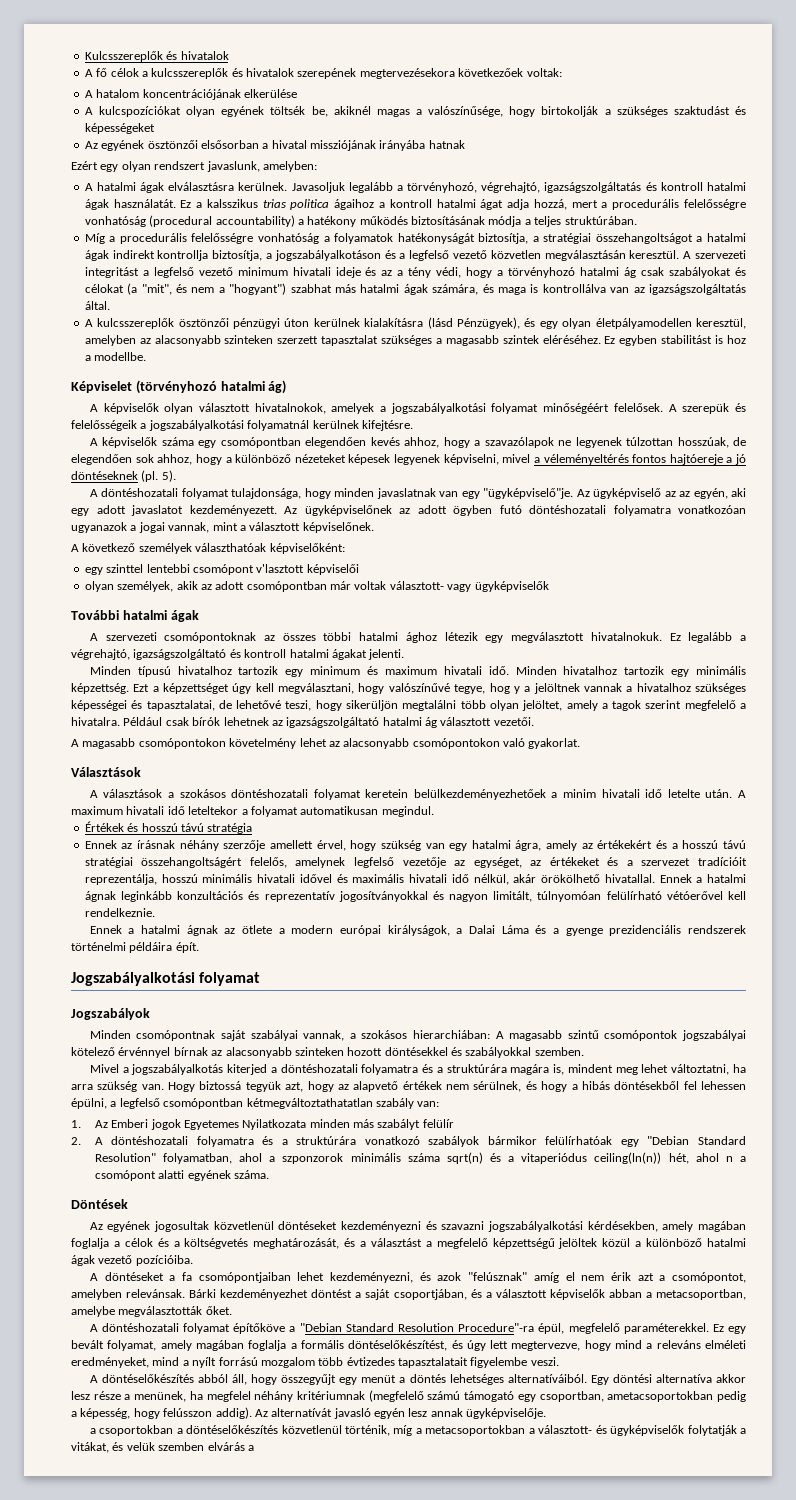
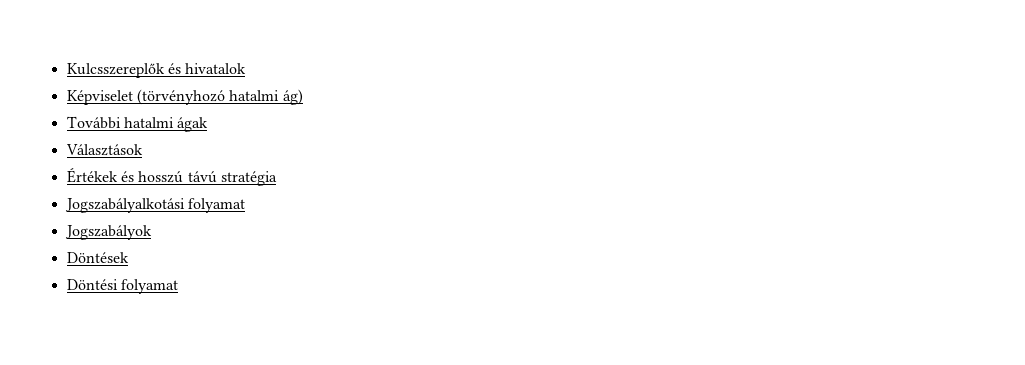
[84,68,562,79] [84,89,297,100] [84,106,746,117] [84,123,155,134] [84,140,465,151] [71,161,317,172] [84,182,746,193] [84,199,746,210] [84,215,637,227] [84,233,746,244] [84,250,747,261] [84,267,747,278] [84,283,746,295] [84,301,110,310] [84,317,746,329] [84,335,746,346] [84,352,147,361] [71,380,287,394] [89,403,746,414] [71,420,413,431] [89,437,747,448] [71,454,746,465] [71,470,176,482] [89,488,747,499] [71,505,746,516] [71,522,374,533] [71,543,345,554] [84,564,359,575] [84,581,549,592] [71,610,199,622] [89,632,746,643] [71,649,405,660] [89,666,747,677] [71,683,747,694] [71,700,746,711] [71,717,534,728] [71,738,581,749] [71,767,141,777] [89,789,747,800] [71,806,434,817] A fő célok a kulcsszereplők és hivatalok szerepének megtervezésekora következőek voltak: // A hatalom koncentrációjának elkerülése // A kulcspozíciókat olyan egyének töltsék be, akiknél magas a valószínűsége, hogy birtokolják a szükséges szaktudást és képességeket // Az egyének ösztönzői elsősorban a hivatal missziójának irányába hatnak // Ezért egy olyan rendszert javaslunk, amelyben: // A hatalmi ágak elválasztásra kerülnek. Javasoljuk legalább a törvényhozó, végrehajtó, igazságszolgáltatás és kontroll hatalmi ágak használatát. Ez a kalsszikus trias politica ágaihoz a kontroll hatalmi ágat adja hozzá, mert a procedurális felelősségre vonhatóság (procedural accountability) a hatékony működés biztosításának módja a teljes struktúrában. // Míg a procedurális felelősségre vonhatóság a folyamatok hatékonyságát biztosítja, a stratégiai összehangoltságot a hatalmi ágak indirekt kontrollja biztosítja, a jogszabályalkotáson és a legfelső vezető közvetlen megválasztásán keresztül. A szervezeti integritást a legfelső vezető minimum hivatali ideje és az a tény védi, hogy a törvényhozó hatalmi ág csak szabályokat és célokat (a "mit", és nem a "hogyant") szabhat más hatalmi ágak számára, és maga is kontrollálva van az igazságszolgáltatás által. // A kulcsszereplők ösztönzői pénzügyi úton kerülnek kialakításra (lásd Pénzügyek), és egy olyan életpályamodellen keresztül, amelyben az alacsonyabb szinteken szerzett tapasztalat szükséges a magasabb szintek eléréséhez. Ez egyben stabilitást is hoz a modellbe. // Képviselet (törvényhozó hatalmi ág) // A képviselők olyan választott hivatalnokok, amelyek a jogszabályalkotási folyamat minőségéért felelősek. A szerepük és felelősségeik a jogszabályalkotási folyamatnál kerülnek kifejtésre. // A képviselők száma egy csomópontban elegendően kevés ahhoz, hogy a szavazólapok ne legyenek túlzottan hosszúak, de elegendően sok ahhoz, hogy a különböző nézeteket képesek legyenek képviselni, mivel a véleményeltérés fontos hajtóereje a jó döntéseknek (pl. 5). // A döntéshozatali folyamat tulajdonsága, hogy minden javaslatnak van egy "ügyképviselő"je. Az ügyképviselő az az egyén, aki egy adott javaslatot kezdeményezett. Az ügyképviselőnek az adott ögyben futó döntéshozatali folyamatra vonatkozóan ugyanazok a jogai vannak, mint a választott képviselőnek. // A következő személyek választhatóak képviselőként: // egy szinttel lentebbi csomópont v'lasztott képviselői // olyan személyek, akik az adott csomópontban már voltak választott- vagy ügyképviselők // További hatalmi ágak // A szervezeti csomópontoknak az összes többi hatalmi ághoz létezik egy megválasztott hivatalnokuk. Ez legalább a végrehajtó, igazságszolgáltató és kontroll hatalmi ágakat jelenti. // Minden típusú hivatalhoz tartozik egy minimum és maximum hivatali idő. Minden hivatalhoz tartozik egy minimális képzettség. Ezt a képzettséget úgy kell megválasztani, hogy valószínűvé tegye, hog y a jelöltnek vannak a hivatalhoz szükséges képességei és tapasztalatai, de lehetővé teszi, hogy sikerüljön megtalálni több olyan jelöltet, amely a tagok szerint megfelelő a hivatalra. Például csak bírók lehetnek az igazságszolgáltató hatalmi ág választott vezetői. // A magasabb csomópontokon követelmény lehet az alacsonyabb csomópontokon való gyakorlat. // Választások // A választások a szokásos döntéshozatali folyamat keretein belülkezdeményezhetőek a minim hivatali idő letelte után. A maximum hivatali idő leteltekor a folyamat automatikusan megindul. -> [66,89,303,105] [66,116,209,132] [65,144,143,156] Képviselet (törvényhozó hatalmi ág) // További hatalmi ágak // Választások
[84,840,747,851] [84,857,747,868] [84,874,746,885] [84,891,746,902] [84,908,155,917] [89,925,747,936] [71,942,199,953] [71,972,261,986] [71,1008,150,1020] [89,1030,746,1041] [71,1047,584,1058] [89,1064,746,1075] [71,1081,746,1092] [71,1098,440,1109] [71,1119,454,1130] [71,1136,747,1147] [94,1152,747,1164] [94,1170,269,1181] [71,1199,128,1209] [89,1221,747,1232] [71,1238,746,1249] [71,1255,193,1266] [89,1272,746,1283] [71,1289,746,1300] [71,1306,232,1317] [89,1323,746,1334] [71,1340,746,1351] [71,1357,559,1368] [89,1374,746,1385] [71,1390,746,1402] [71,1407,547,1419] [89,1425,747,1436] [71,1442,254,1453] Ennek az írásnak néhány szerzője amellett érvel, hogy szükség van egy hatalmi ágra, amely az értékekért és a hosszú távú stratégiai összehangoltságért felelős, amelynek legfelső vezetője az egységet, az értékeket és a szervezet tradícióit reprezentálja, hosszú minimális hivatali idővel és maximális hivatali idő nélkül, akár örökölhető hivatallal. Ennek a hatalmi ágnak leginkább konzultációs és reprezentatív jogosítványokkal és nagyon limitált, túlnyomóan felülírható vétóerővel kell rendelkeznie. // Ennek a hatalmi ágnak az ötlete a modern európai királyságok, a Dalai Láma és a gyenge prezidenciális rendszerek történelmi példáira épít. // Jogszabályalkotási folyamat // Jogszabályok // Minden csomópontnak saját szabályai vannak, a szokásos hierarchiában: A magasabb szintű csomópontok jogszabályai kötelező érvénnyel bírnak az alacsonyabb szinteken hozott döntésekkel és szabályokkal szemben. // Mivel a jogszabályalkotás kiterjed a döntéshozatali folyamatra és a struktúrára magára is, mindent meg lehet változtatni, ha arra szükség van. Hogy biztossá tegyük azt, hogy az alapvető értékek nem sérülnek, és hogy a hibás döntésekből fel lehessen épülni, a legfelső csomópontban kétmegváltoztathatatlan szabály van: // 1. Az Emberi jogok Egyetemes Nyilatkozata minden más szabályt felülír // 2. A döntéshozatali folyamatra és a struktúrára vonatkozó szabályok bármikor felülírhatóak egy "Debian Standard Resolution" folyamatban, ahol a szponzorok minimális száma sqrt(n) és a vitaperiódus ceiling(ln(n)) hét, ahol n a csomópont alatti egyének száma. // Döntések // Az egyének jogosultak közvetlenül döntéseket kezdeményezni és szavazni jogszabályalkotási kérdésekben, amely magában foglalja a célok és a költségvetés meghatározását, és a választást a megfelelő képzettségű jelöltek közül a különböző hatalmi ágak vezető pozícióiba. // A döntéseket a fa csomópontjaiban lehet kezdeményezni, és azok "felúsznak" amíg el nem érik azt a csomópontot, amelyben relevánsak. Bárki kezdeményezhet döntést a saját csoportjában, és a választott képviselők abban a metacsoportban, amelybe megválasztották őket. // A döntéshozatali folyamat építőköve a "Debian Standard Resolution Procedure"-ra épül, megfelelő paraméterekkel. Ez egy bevált folyamat, amely magában foglalja a formális döntéselőkészítést, és úgy lett megtervezve, hogy mind a releváns elméleti eredményeket, mind a nyílt forrású mozgalom több évtizedes tapasztalatait figyelembe veszi. // A döntéselőkészítés abból áll, hogy összegyűjt egy menüt a döntés lehetséges alternatíváiból. Egy döntési alternatíva akkor lesz része a menünek, ha megfelel néhány kritériumnak (megfelelő számú támogató egy csoportban, ametacsoportokban pedig a képesség, hogy felússzon addig). Az alternatívát javasló egyén lesz annak ügyképviselője. // a csoportokban a döntéselőkészítés közvetlenül történik, míg a metacsoportokban a választott- és ügyképviselők folytatják a vitákat, és velük szemben elvárás a -> [64,198,245,213] [64,225,152,240] [66,252,129,263] [66,279,178,294] Jogszabályalkotási folyamat // Jogszabályok // Döntések // Döntési folyamat

